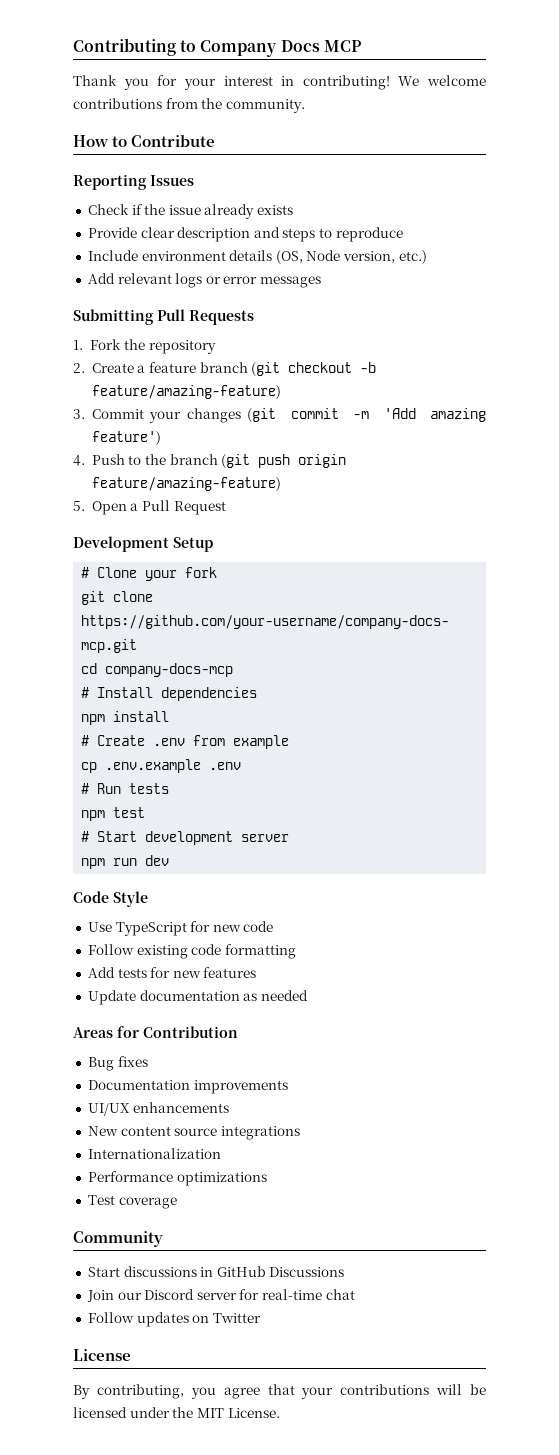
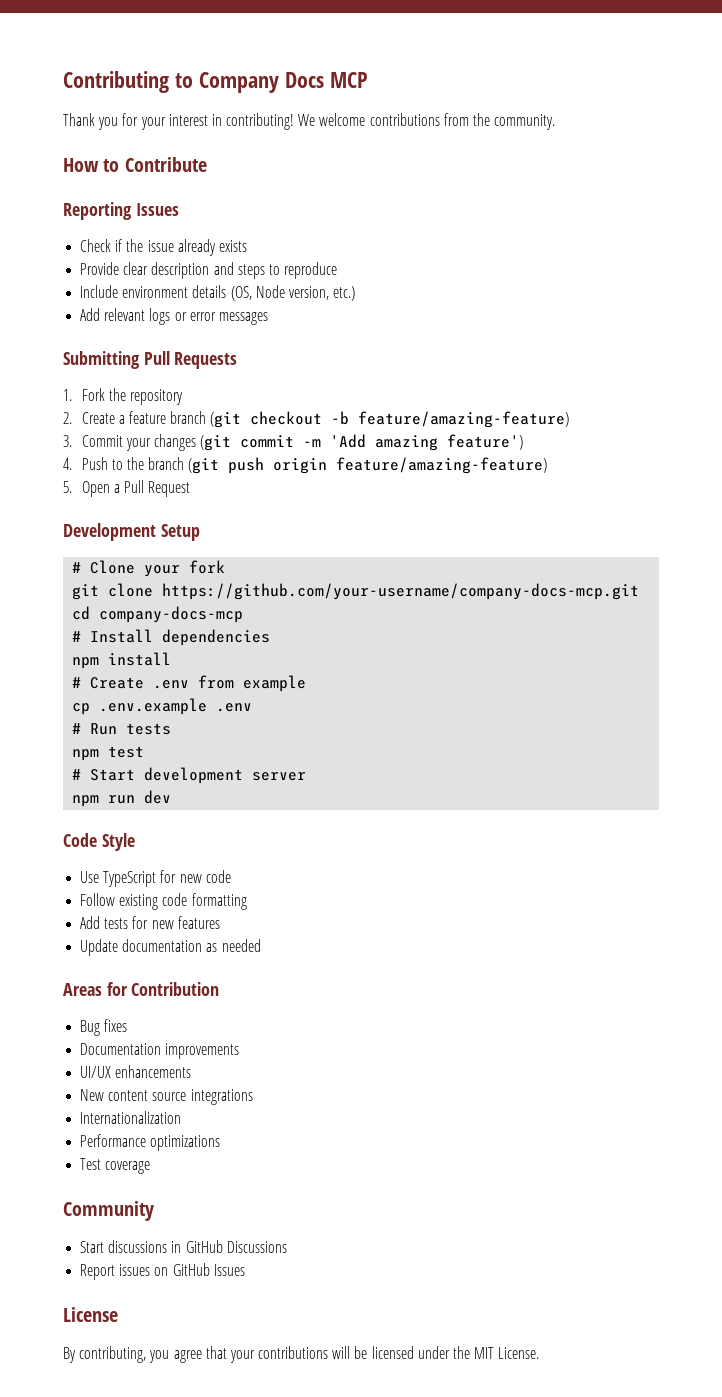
[86,1289,355,1302] [87,1312,261,1327] Join our Discord server for real-time chat // Follow updates on Twitter -> [80,1263,245,1280] Report issues on GitHub Issues

